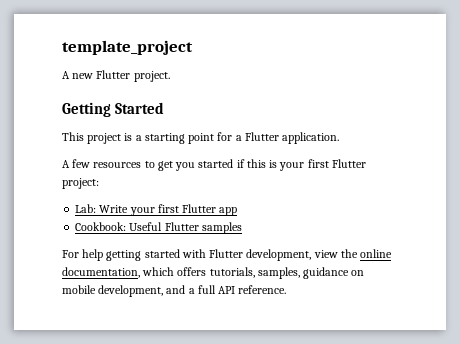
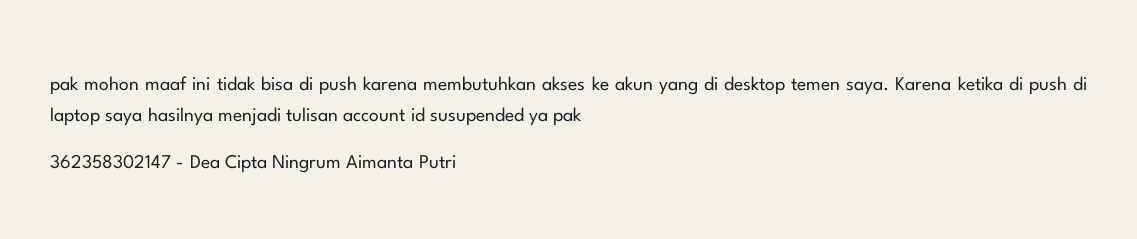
[62,40,193,55] [62,70,170,82] [62,102,165,117] [62,132,340,144] [62,159,366,171] [62,178,99,189] [75,204,238,216] [75,222,242,234] [62,249,393,261] [62,267,365,279] [62,285,287,297] template_project // A new Flutter project. // Getting Started // This project is a starting point for a Flutter application. // A few resources to get you started if this is your first Flutter project: // Lab: Write your first Flutter app // Cookbook: Useful Flutter samples // For help getting started with Flutter development, view the online documentation, which offers tutorials, samples, guidance on mobile development, and a full API reference. -> [50,76,1087,95] [50,107,583,126] [50,154,456,173] pak mohon maaf ini tidak bisa di push karena membutuhkan akses ke akun yang di desktop temen saya. Karena ketika di push di laptop saya hasilnya menjadi tulisan account id susupended ya pak // 362358302147 - Dea Cipta Ningrum Aimanta Putri

